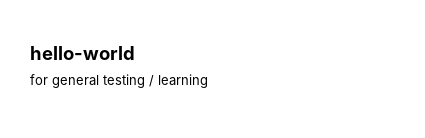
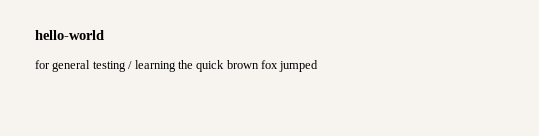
(208, 81) none -> [177,60,319,72] the quick brown fox jumped

